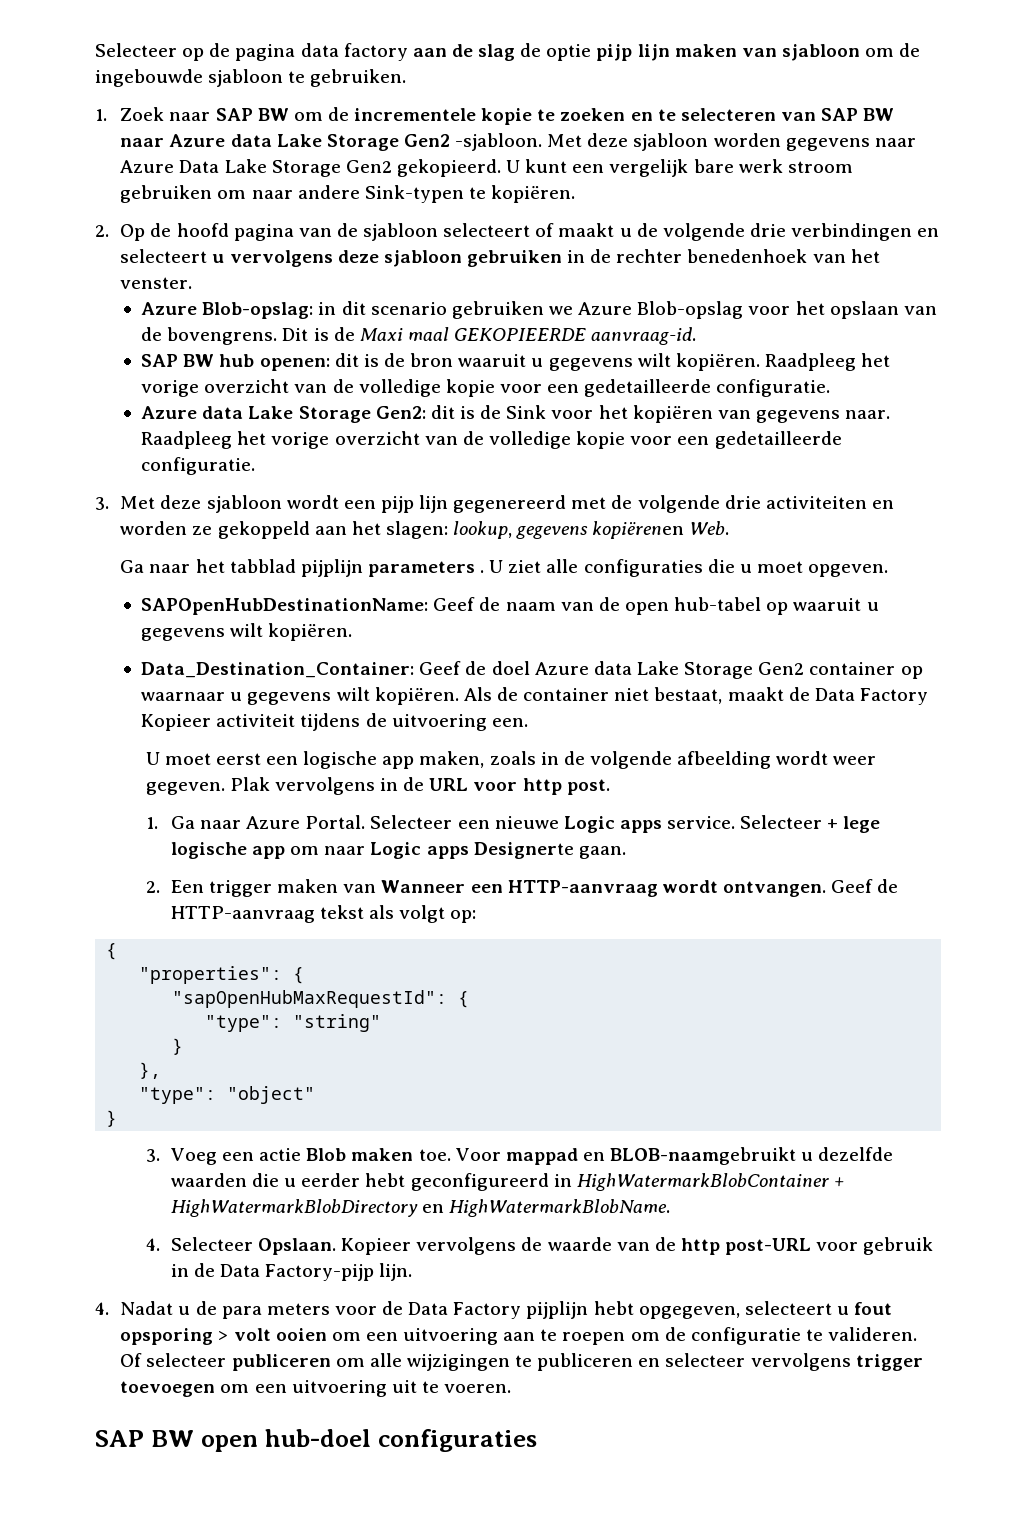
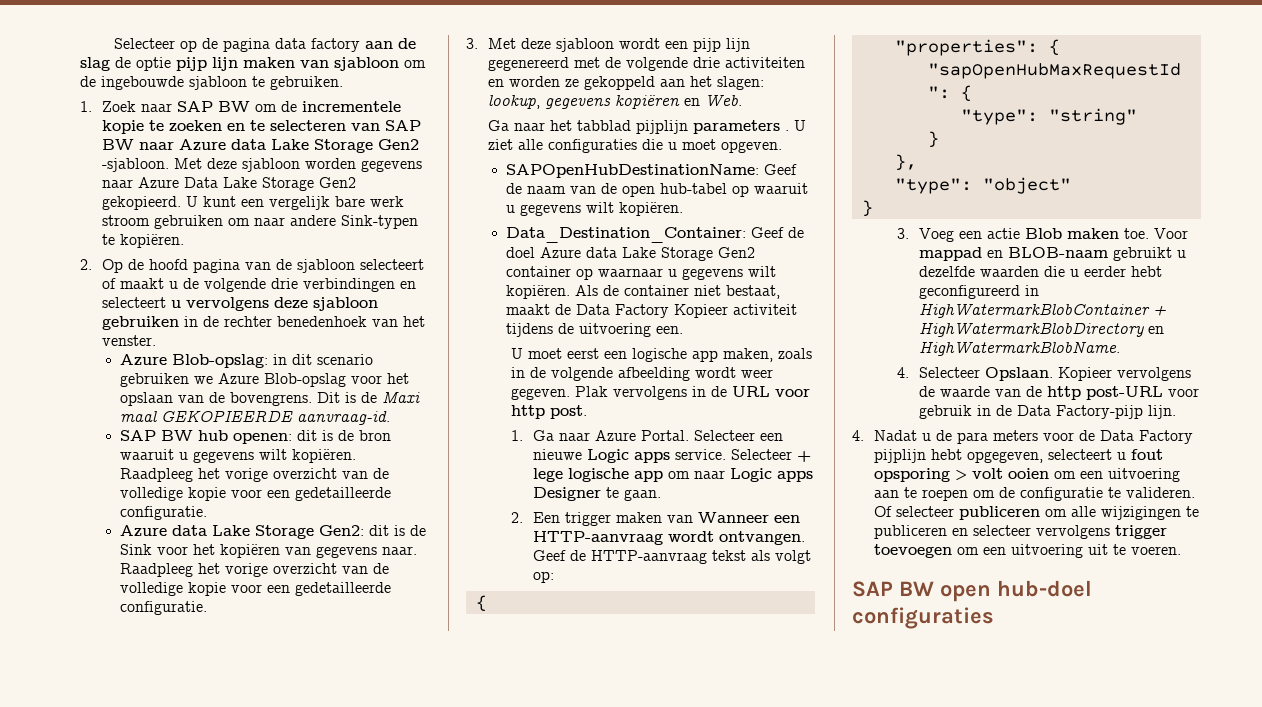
[592,521,685,539] kopiërenen -> [615,95,701,109] kopiëren en
[473,842,574,859] Designerte -> [533,487,620,501] Designer te
[610,1147,797,1165] BLOB-naamgebruikt -> [1008,247,1173,261] BLOB-naam gebruikt

